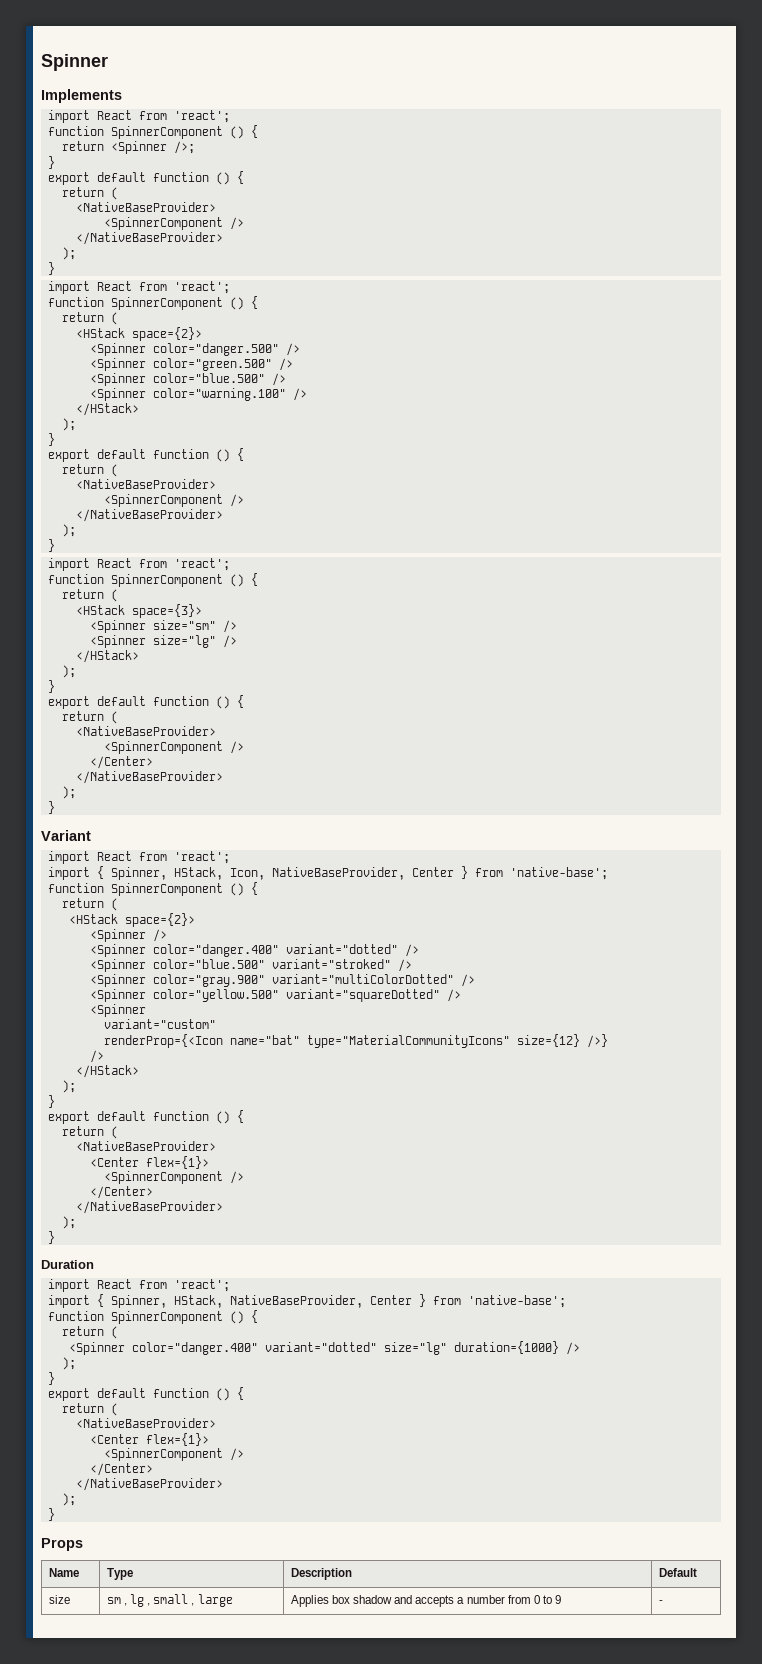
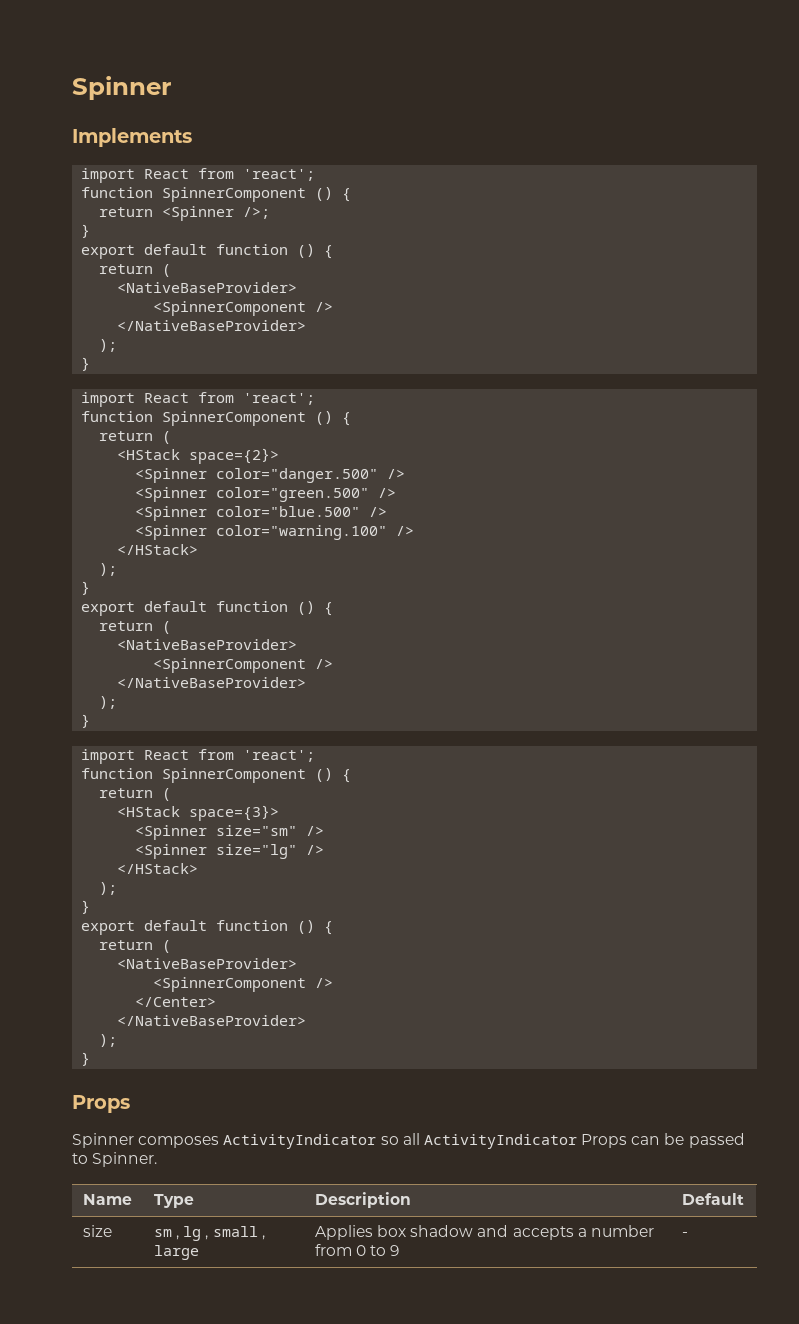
[41,830,91,841] [47,851,230,864] [47,866,608,880] [47,882,258,896] [61,898,118,911] [68,913,195,927] [89,929,167,942] [89,944,419,957] [89,959,412,972] [89,974,475,987] [89,989,461,1002] [89,1004,146,1017] [103,1019,216,1029] [103,1034,608,1048] [89,1050,104,1063] [75,1065,139,1078] [61,1080,76,1093] [47,1095,55,1108] [47,1110,244,1124] [61,1126,118,1139] [75,1141,216,1151] [89,1156,209,1169] [103,1171,244,1184] [89,1186,153,1199] [75,1201,223,1214] [61,1216,76,1229] [47,1231,55,1244] [41,1260,94,1269] [47,1279,230,1292] [47,1294,566,1308] [47,1310,258,1324] [61,1326,118,1339] [68,1341,580,1355] [61,1357,76,1370] [47,1372,55,1385] [47,1387,244,1401] [61,1403,118,1416] [75,1418,216,1428] [89,1433,209,1446] [103,1448,244,1461] [89,1463,153,1476] [75,1478,223,1491] [61,1493,76,1506] [47,1508,55,1521] [41,1538,83,1551] Variant // import React from 'react'; // import { Spinner, HStack, Icon, NativeBaseProvider, Center } from 'native-base'; // function SpinnerComponent () { // return ( // <HStack space={2}> // <Spinner /> // <Spinner color="danger.400" variant="dotted" /> // <Spinner color="blue.500" variant="stroked" /> // <Spinner color="gray.900" variant="multiColorDotted" /> // <Spinner color="yellow.500" variant="squareDotted" /> // <Spinner // variant="custom" // renderProp={<Icon name="bat" type="MaterialCommunityIcons" size={12} />} // /> // </HStack> // ); // } // export default function () { // return ( // <NativeBaseProvider> // <Center flex={1}> // <SpinnerComponent /> // </Center> // </NativeBaseProvider> // ); // } // Duration // import React from 'react'; // import { Spinner, HStack, NativeBaseProvider, Center } from 'native-base'; // function SpinnerComponent () { // return ( // <Spinner color="danger.400" variant="dotted" size="lg" duration={1000} /> // ); // } // export default function () { // return ( // <NativeBaseProvider> // <Center flex={1}> // <SpinnerComponent /> // </Center> // </NativeBaseProvider> // ); // } // Props -> [72,1095,130,1113] [72,1133,745,1149] [72,1152,158,1167] Props // Spinner composes ActivityIndicator so all ActivityIndicator Props can be passed to Spinner.

